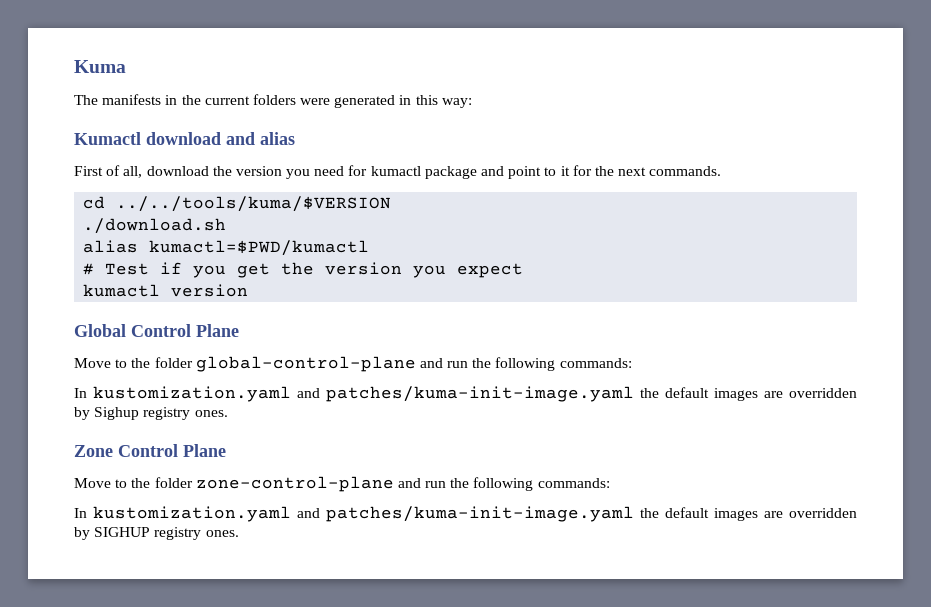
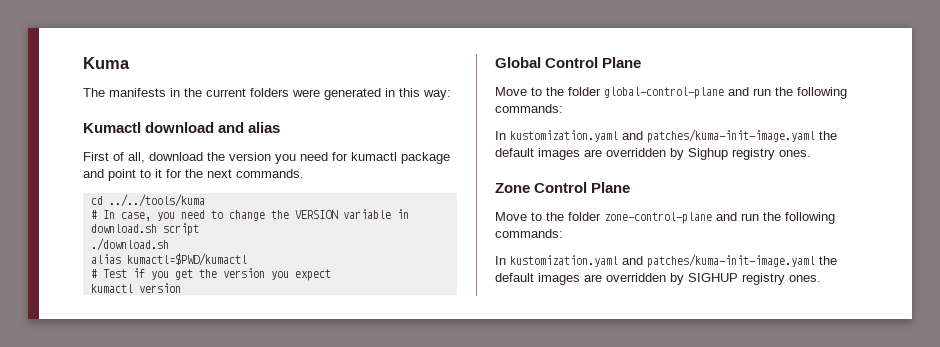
[116,196,392,212] ../../tools/kuma/$VERSION -> [108,194,205,207] [90,209,409,221] [90,223,199,236] ../../tools/kuma // # In case, you need to change the VERSION variable in download.sh script

